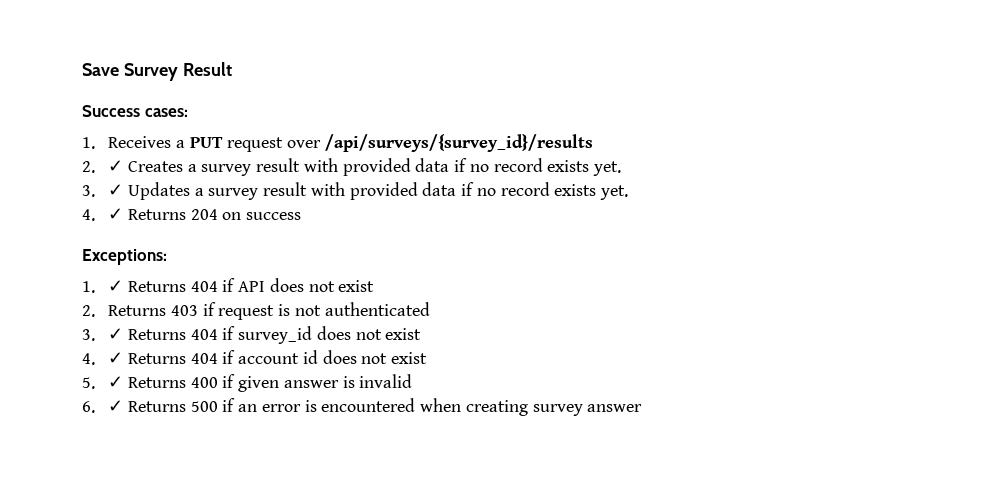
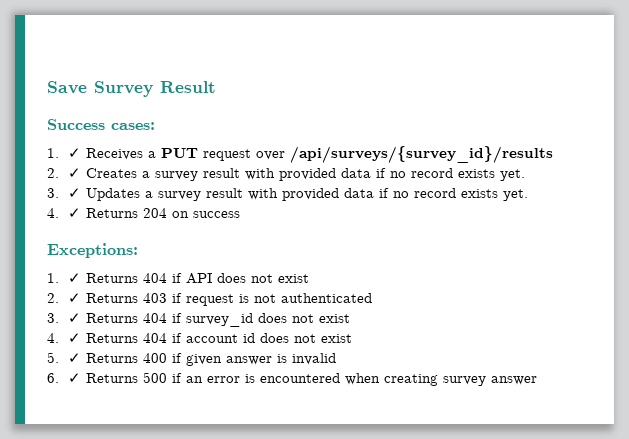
(95, 143) none -> [68,148,82,158] ✓
(95, 311) none -> [68,293,82,303] ✓

